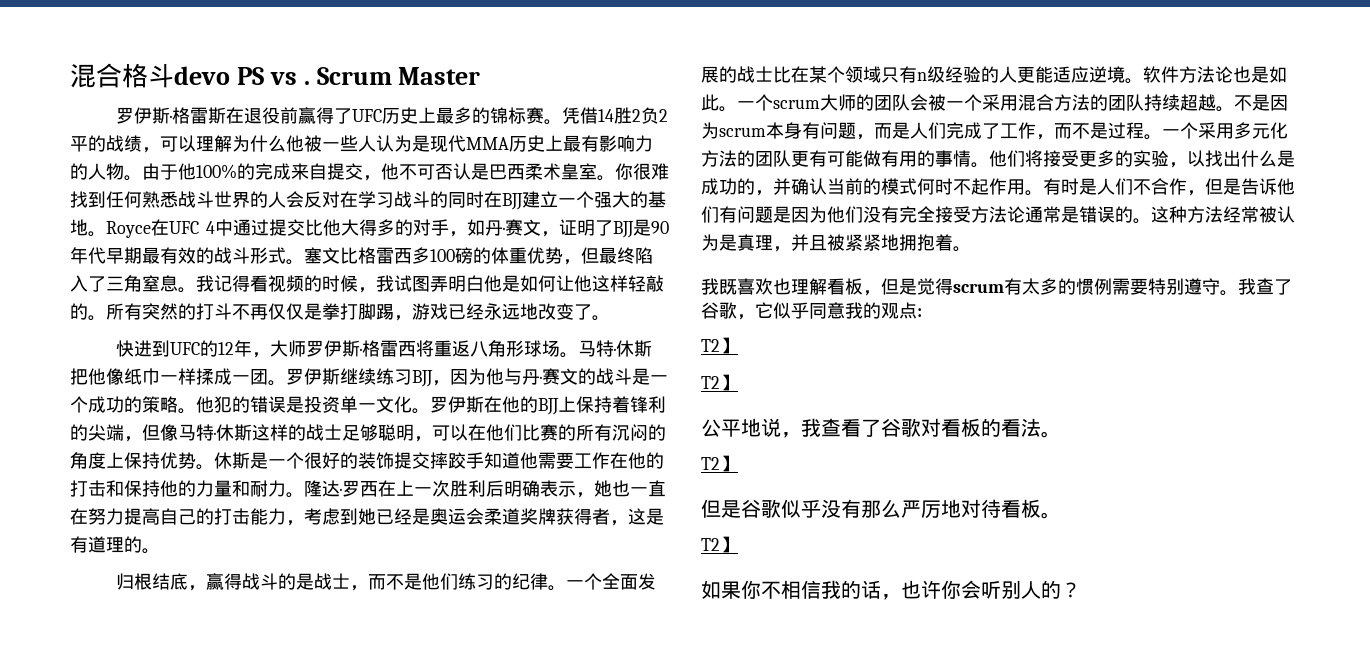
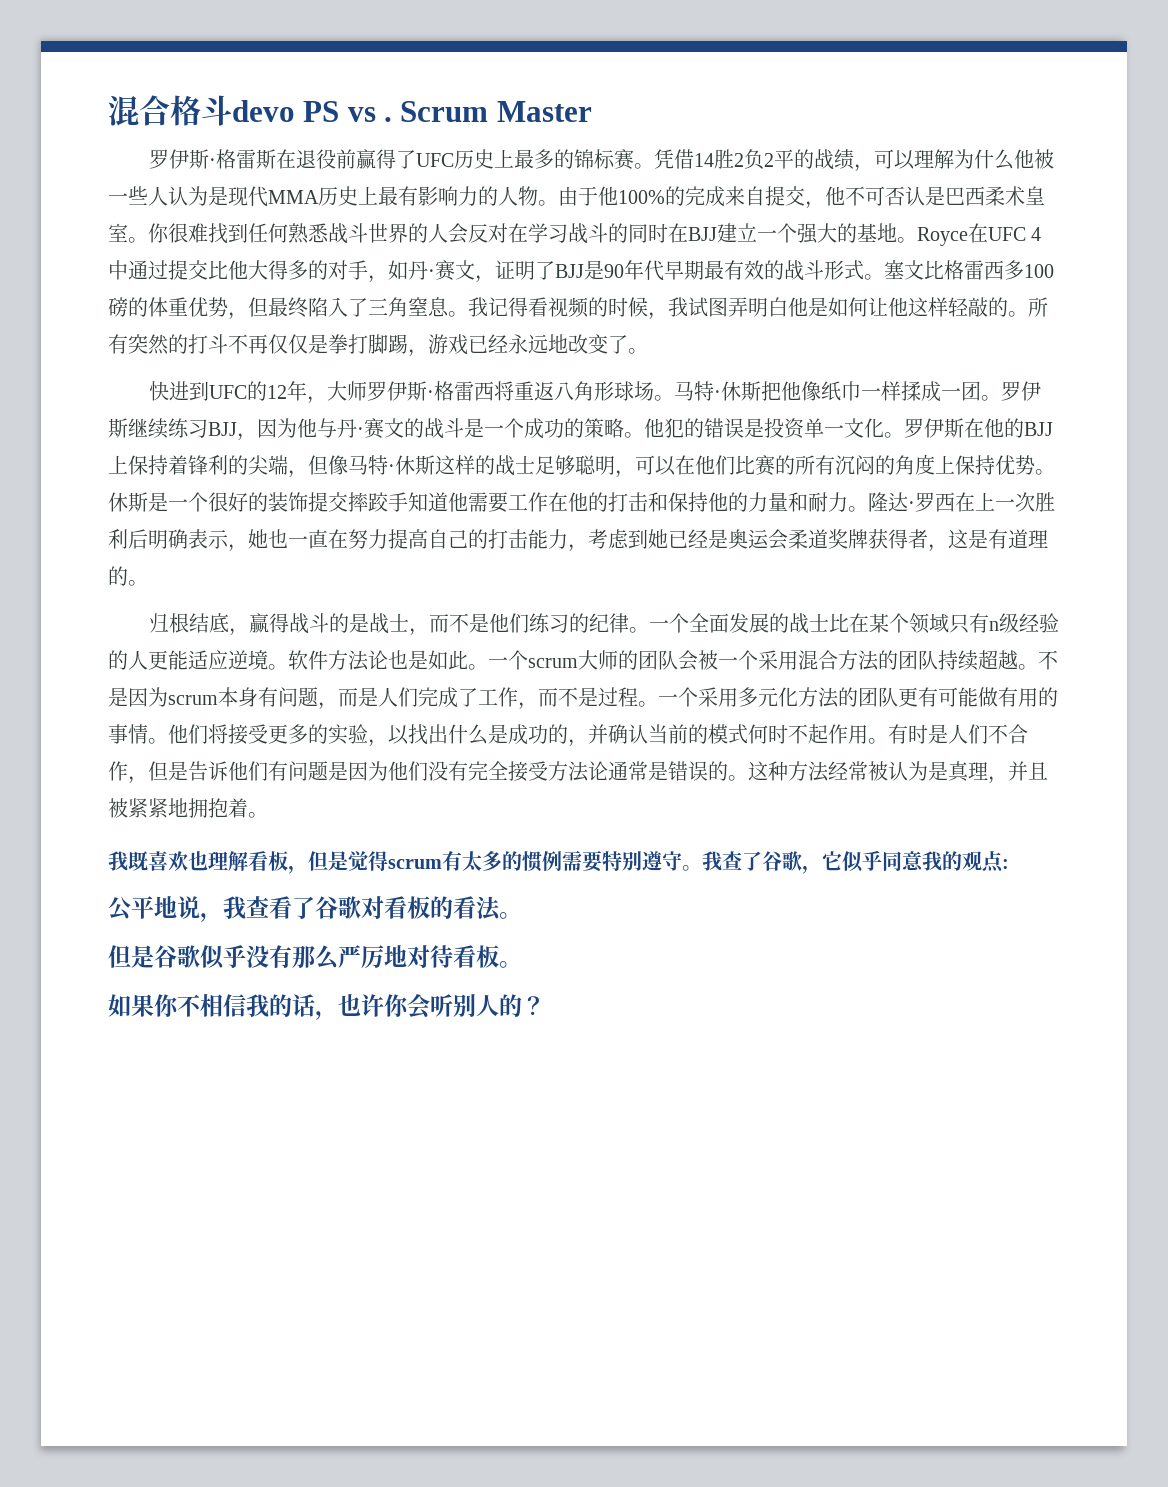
[701,337,738,354] [701,374,738,391] // T2】 // T2】 -> (1009, 864) none
[701,455,738,472] // T2】 -> (522, 915) none
[701,536,738,553] // T2】 -> (522, 964) none

